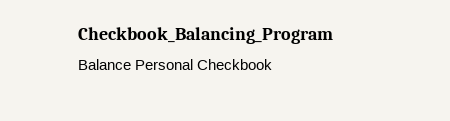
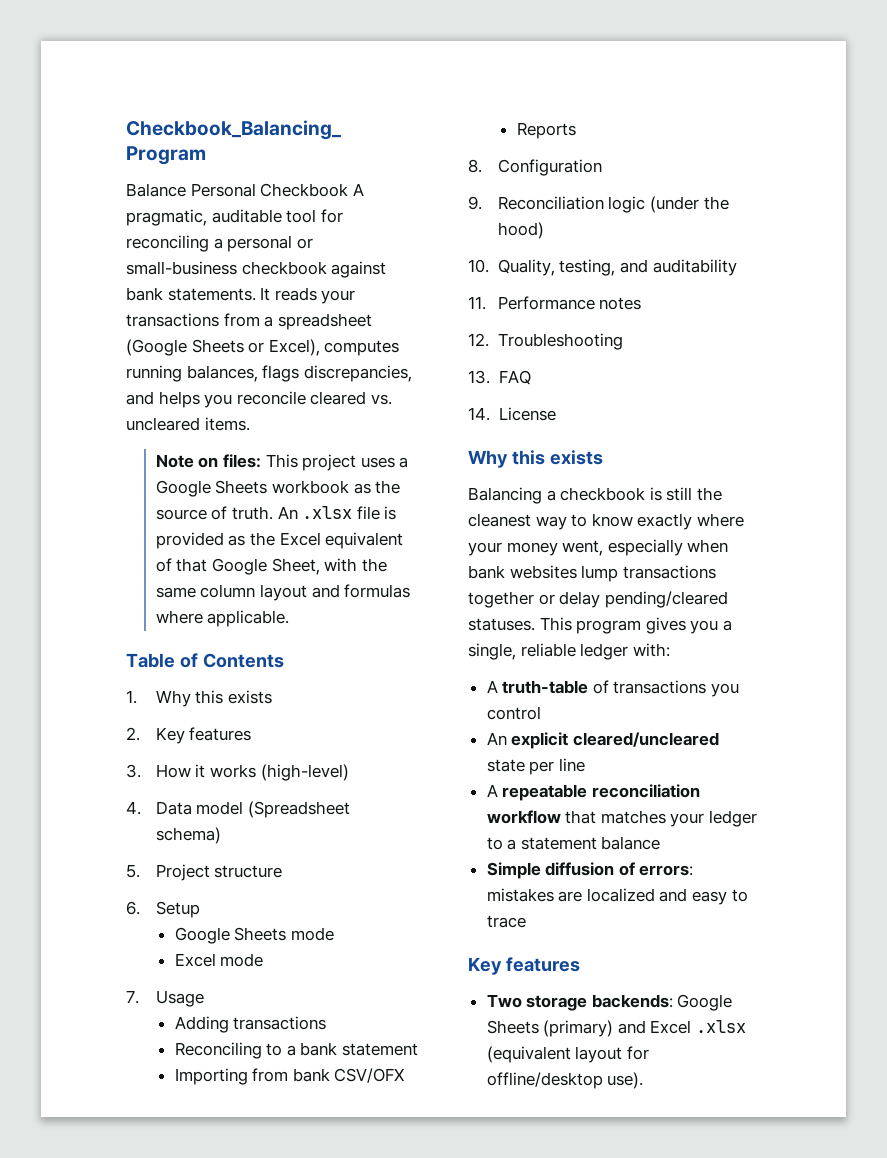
(273, 64) none -> [352,183,364,196] [126,209,343,226] [126,235,313,252] [126,261,387,278] [126,287,356,304] [126,313,372,330] [126,339,400,356] [126,365,412,382] [126,391,392,408] [126,417,250,431] [155,454,409,471] [155,480,401,497] [155,506,397,520] [155,532,404,549] [155,558,387,575] [155,584,411,601] [155,610,290,627] [126,653,284,668] [126,690,273,707] [126,727,252,744] [126,764,349,781] [126,801,351,818] [155,827,221,844] [126,864,283,881] [126,901,200,918] [174,927,334,944] [174,953,264,967] [126,990,204,1007] [174,1016,327,1033] [174,1042,418,1059] [174,1068,406,1085] [516,122,576,139] [468,159,602,176] [468,196,729,213] [497,222,544,239] [468,259,737,276] [468,296,642,310] [468,333,623,350] [468,370,531,385] [468,407,556,421] [468,450,603,468] [468,487,722,504] [468,513,744,530] [468,539,729,556] [468,565,716,582] [468,591,728,608] [468,617,732,634] [468,643,670,660] [486,680,740,697] [486,706,541,720] [486,732,719,749] [486,758,585,775] [486,784,700,801] [486,810,758,827] [486,836,661,850] [486,862,694,879] [486,888,748,905] [486,915,526,928] [468,957,580,975] [486,994,733,1011] [486,1020,747,1037] [486,1046,649,1063] [486,1072,644,1089] A pragmatic, auditable tool for reconciling a personal or small‑business checkbook against bank statements. It reads your transactions from a spreadsheet (Google Sheets or Excel), computes running balances, flags discrepancies, and helps you reconcile cleared vs. uncleared items. // Note on files: This project uses a Google Sheets workbook as the source of truth. An .xlsx file is provided as the Excel equivalent of that Google Sheet, with the same column layout and formulas where applicable. // Table of Contents // 1. Why this exists // 2. Key features // 3. How it works (high‑level) // 4. Data model (Spreadsheet schema) // 5. Project structure // 6. Setup // Google Sheets mode // Excel mode // 7. Usage // Adding transactions // Reconciling to a bank statement // Importing from bank CSV/OFX // Reports // 8. Configuration // 9. Reconciliation logic (under the hood) // 10. Quality, testing, and auditability // 11. Performance notes // 12. Troubleshooting // 13. FAQ // 14. License // Why this exists // Balancing a checkbook is still the cleanest way to know exactly where your money went, especially when bank websites lump transactions together or delay pending/cleared statuses. This program gives you a single, reliable ledger with: // A truth‑table of transactions you control // An explicit cleared/uncleared state per line // A repeatable reconciliation workflow that matches your ledger to a statement balance // Simple diffusion of errors: mistakes are localized and easy to trace // Key features // Two storage backends: Google Sheets (primary) and Excel .xlsx (equivalent layout for offline/desktop use).

